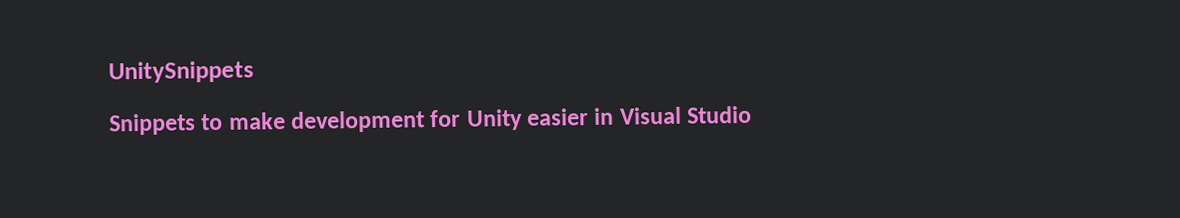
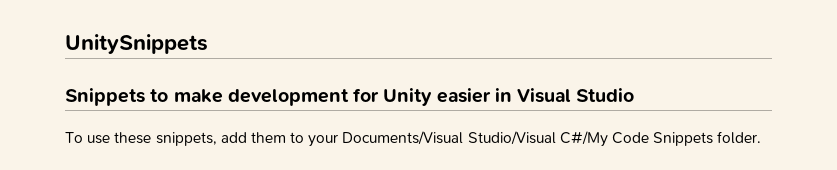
(753, 114) none -> [65,131,762,147] // To use these snippets, add them to your Documents/Visual Studio/Visual C#/My Code Snippets folder.

